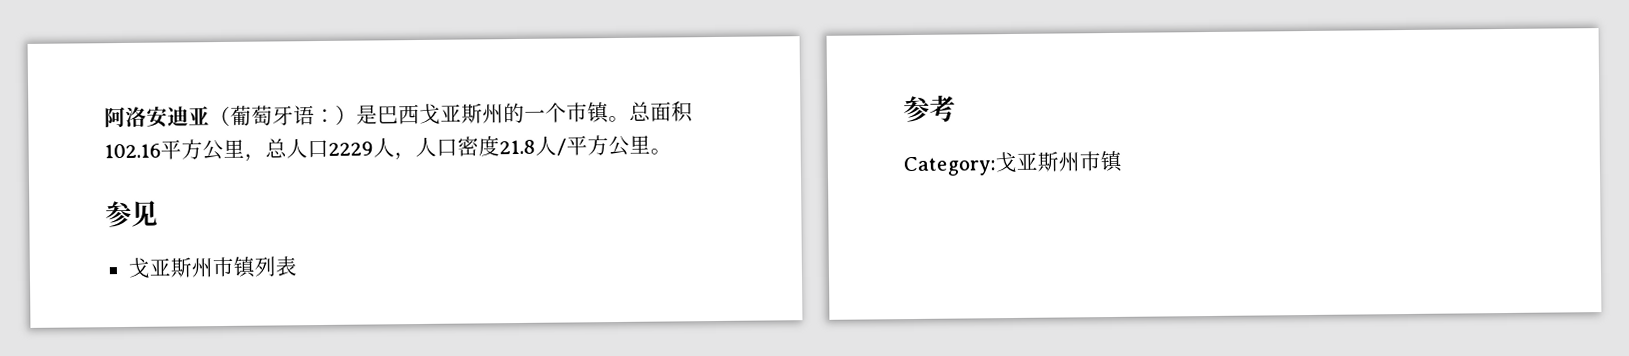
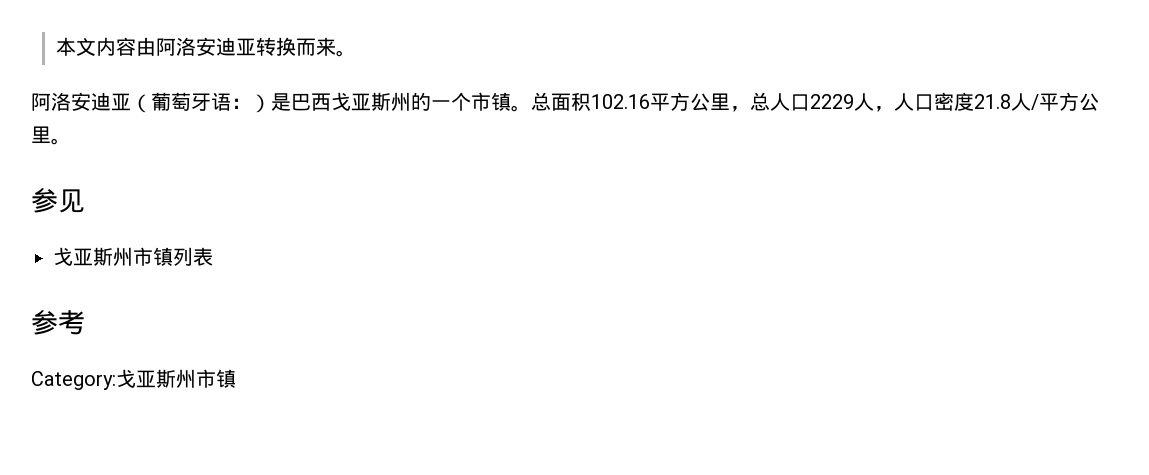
(104, 117) none -> [56,37,357,57] 本文内容由阿洛安迪亚转换而来。 //

